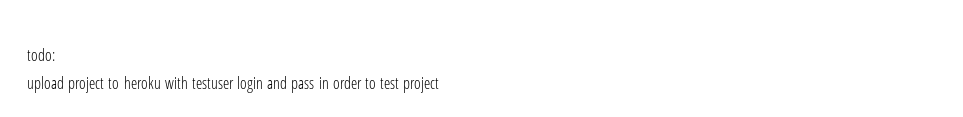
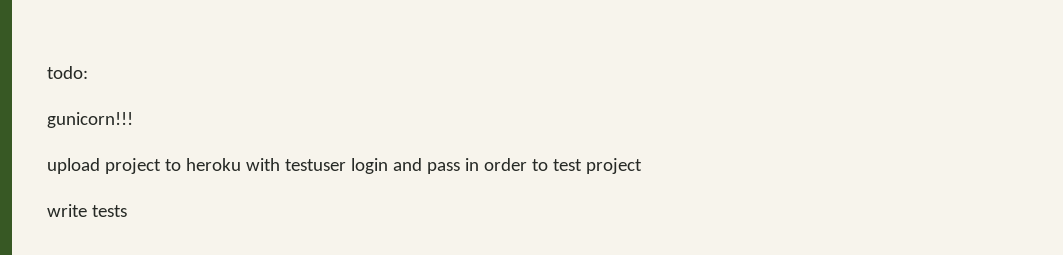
(55, 54) none -> [47,112,133,128] // gunicorn!!!
(440, 85) none -> [47,204,127,217] // write tests

